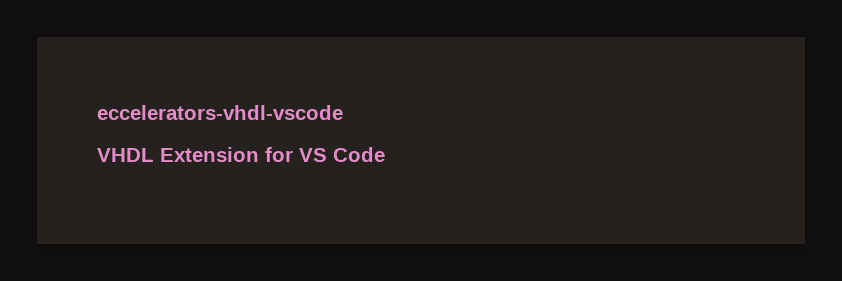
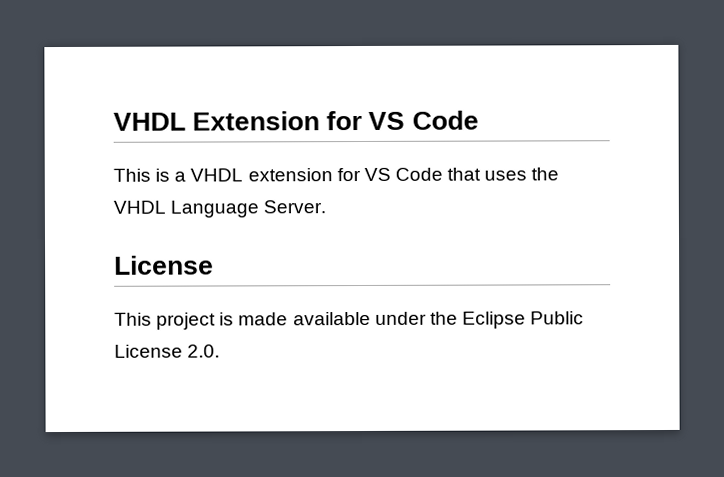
[97,105,343,120] eccelerators-vhdl-vscode // -> (113, 121) none
(385, 154) none -> [113,167,560,182] [113,200,327,218] [114,255,214,275] [114,311,585,330] [114,344,221,358] // This is a VHDL extension for VS Code that uses the VHDL Language Server. // License // This project is made available under the Eclipse Public License 2.0.

